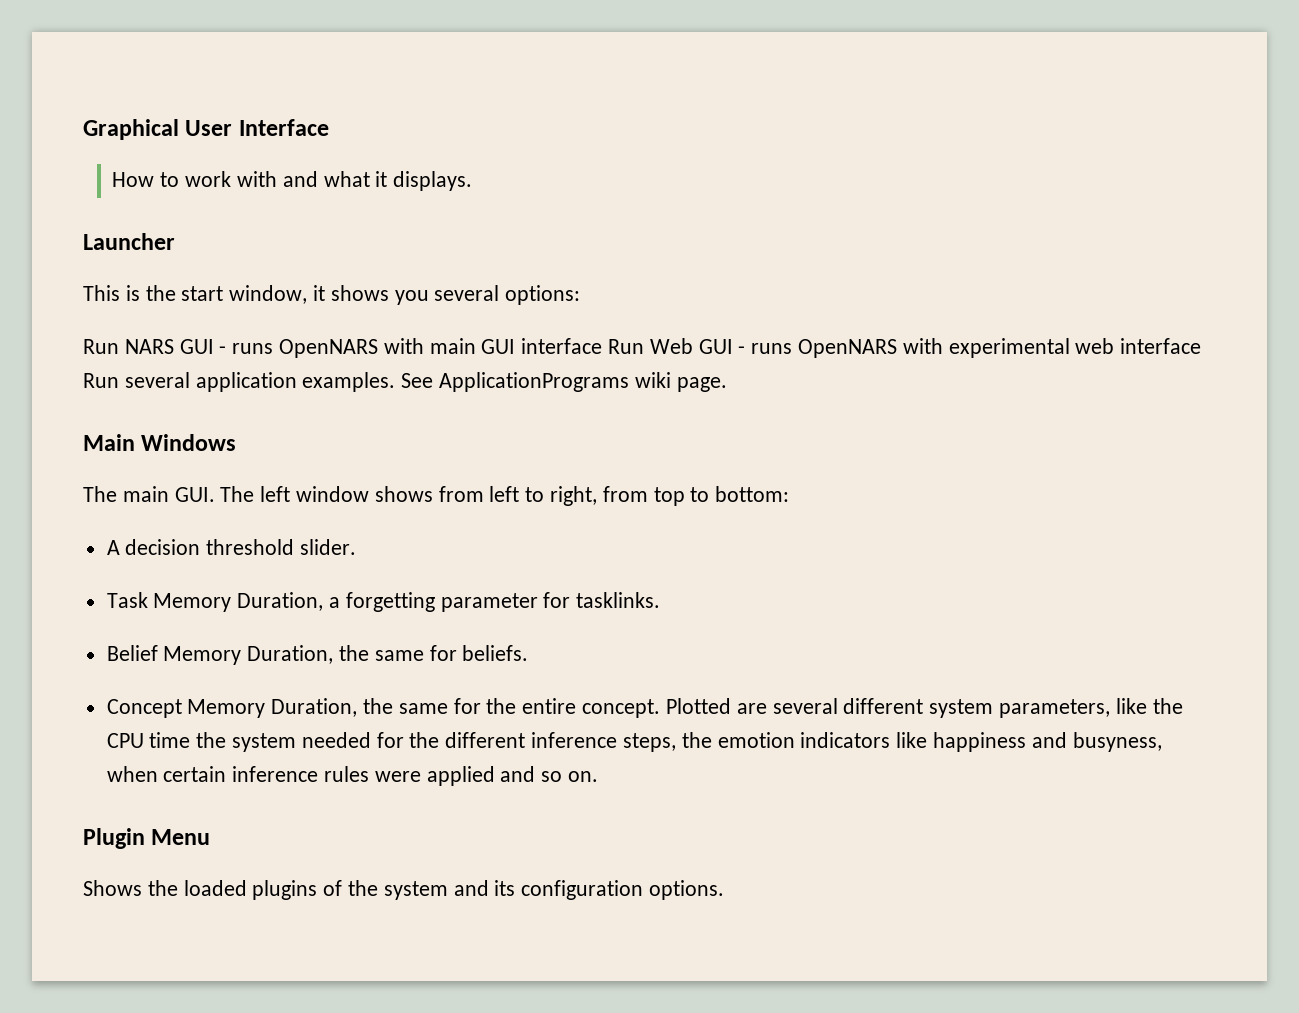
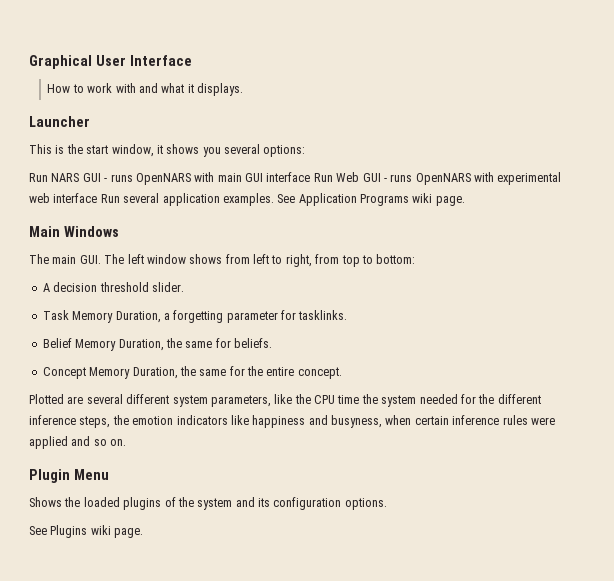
[439,372,630,392] ApplicationPrograms -> [298,193,409,206] Application Programs
(661, 708) none -> (342, 373) //
(725, 890) none -> [29,525,144,538] // See Plugins wiki page.

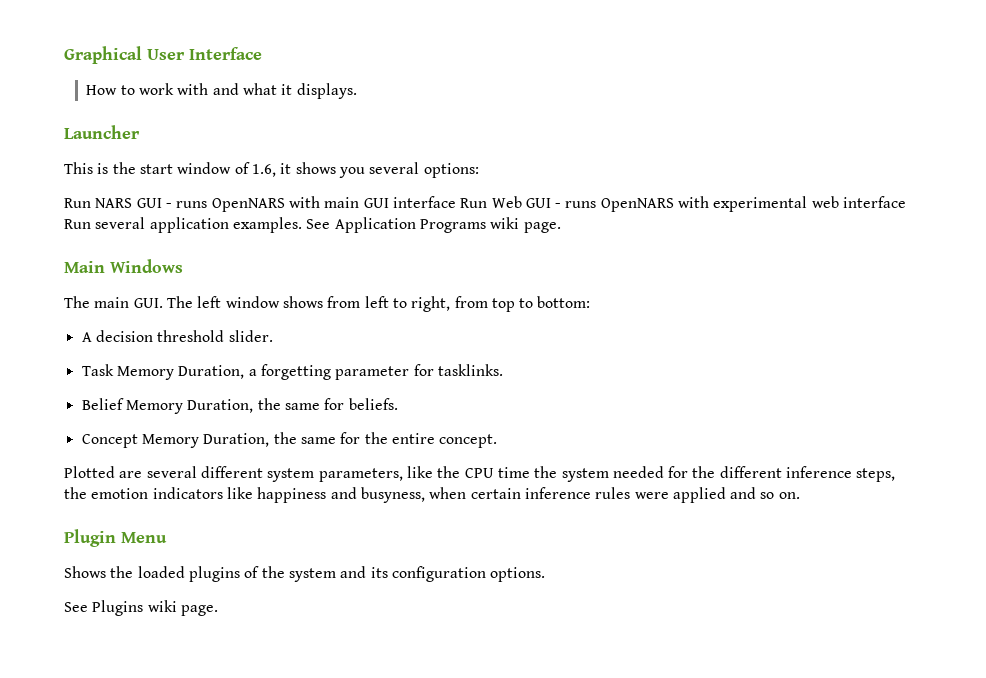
[111,144,154,157] window, -> [177,162,276,177] window of 1.6,

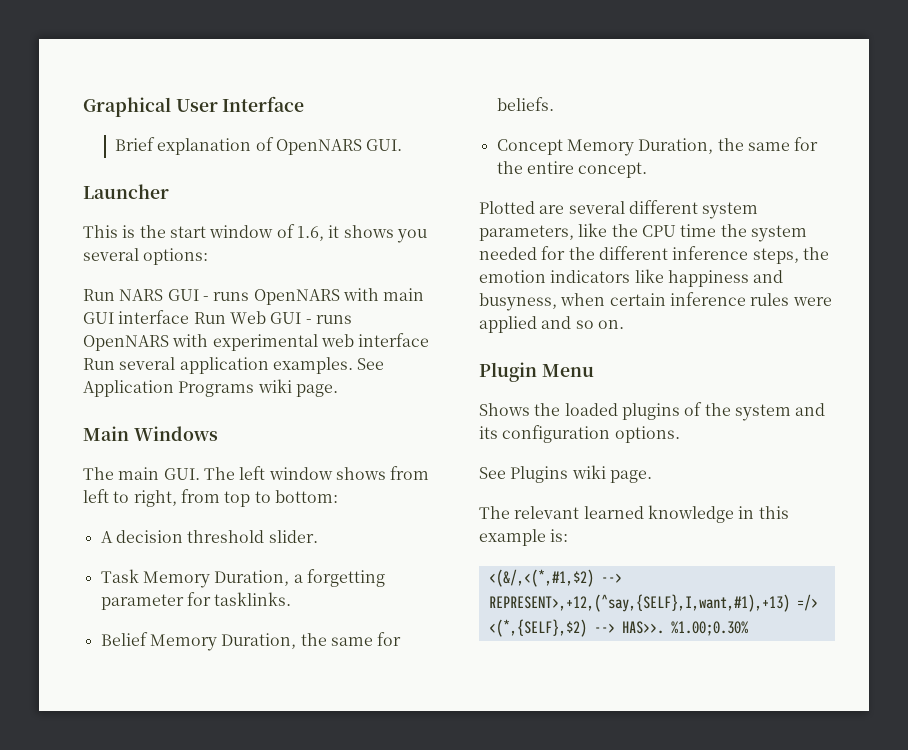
[86,83,357,99] How to work with and what it displays. -> [114,137,403,155] Brief explanation of OpenNARS GUI.
(218, 610) none -> [479,505,789,523] [479,529,569,546] [488,569,622,587] [488,594,818,612] [488,619,748,637] // The relevant learned knowledge in this example is: // <(&/,<(*,#1,$2) --> REPRESENT>,+12,(^say,{SELF},I,want,#1),+13) =/> <(*,{SELF},$2) --> HAS>>. %1.00;0.30%

